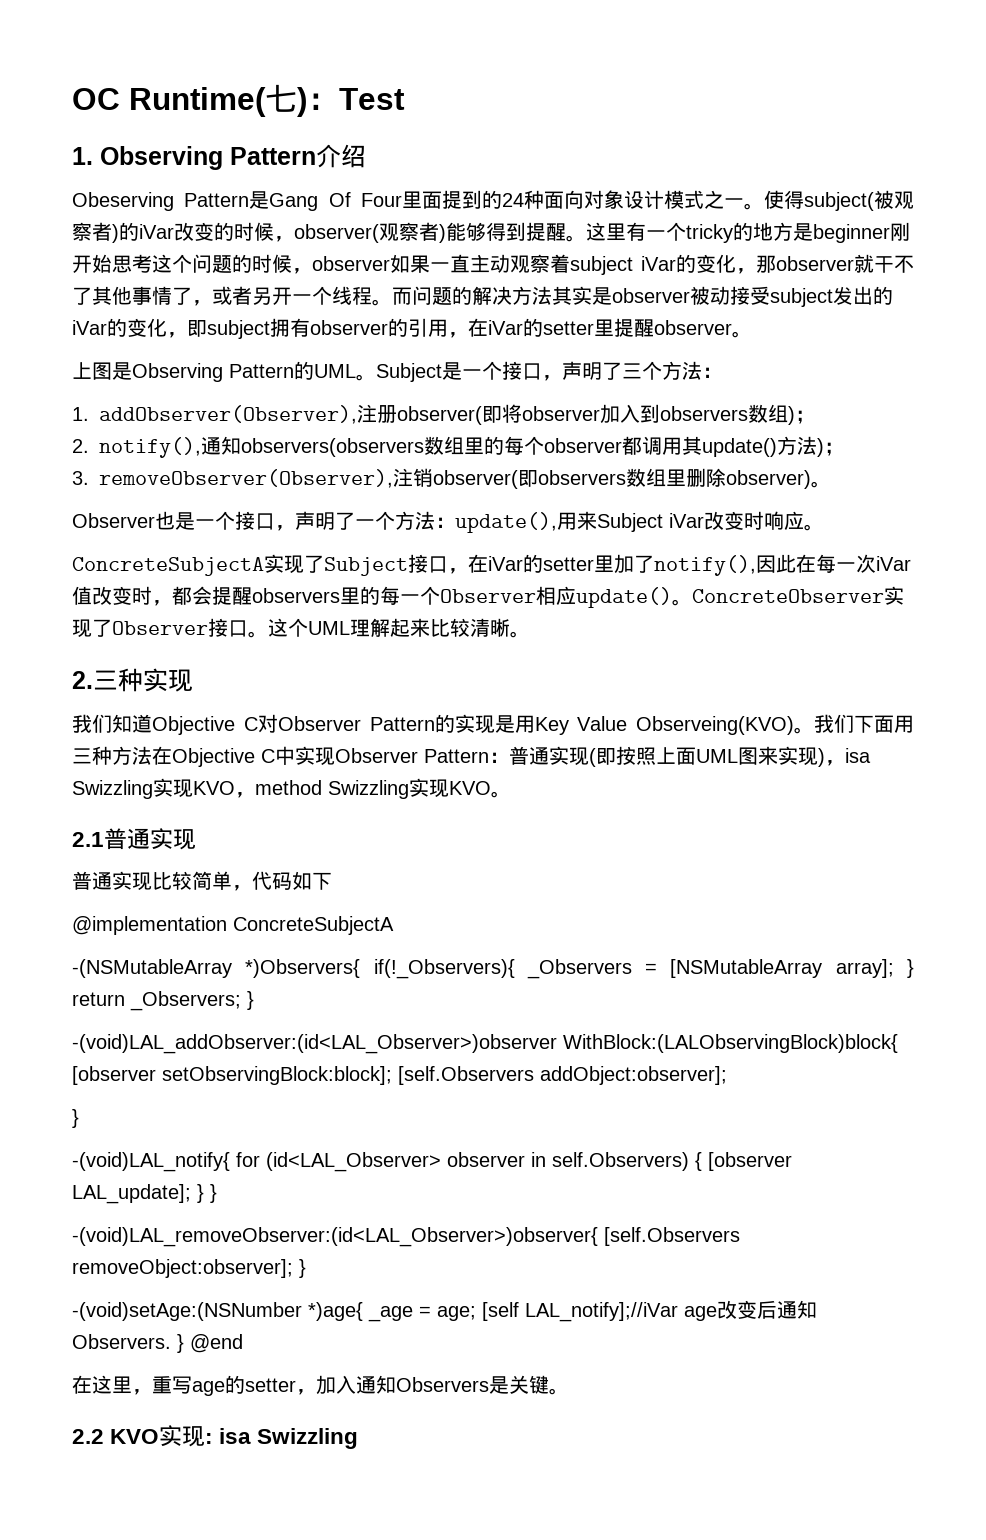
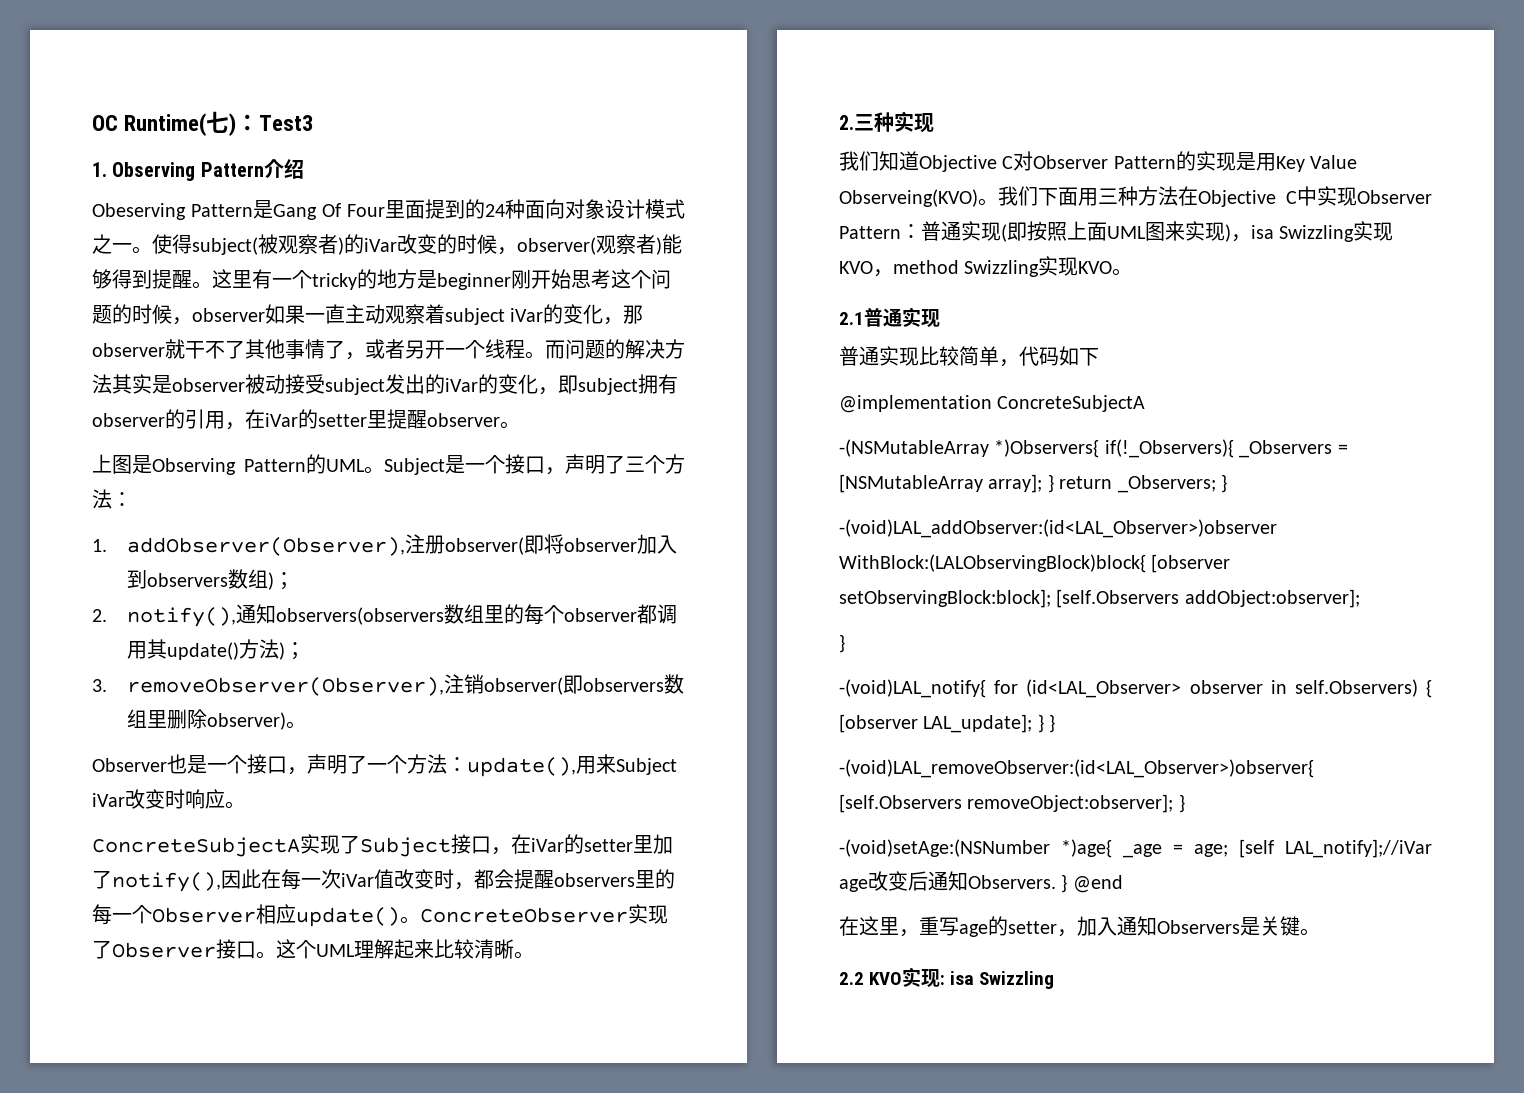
[339,88,405,110] Test -> [259,115,314,131] Test3

